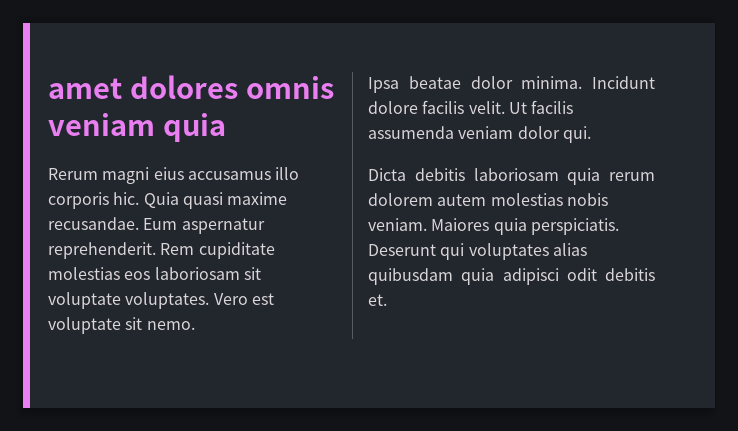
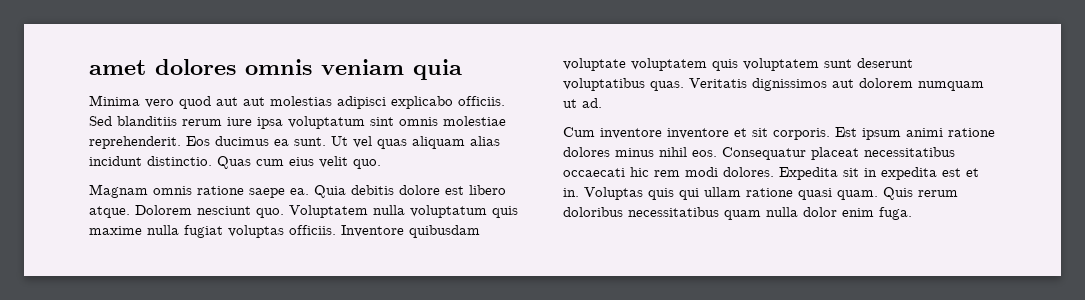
[48,167,300,184] [48,192,288,209] [48,217,265,234] [48,242,275,259] [48,267,261,280] [48,292,274,309] [48,317,195,334] [368,76,655,93] [368,100,574,114] [368,126,591,143] [368,168,655,185] [368,193,608,206] [368,218,619,235] [368,243,587,260] [368,268,655,285] [368,294,387,306] Rerum magni eius accusamus illo corporis hic. Quia quasi maxime recusandae. Eum aspernatur reprehenderit. Rem cupiditate molestias eos laboriosam sit voluptate voluptates. Vero est voluptate sit nemo. // Ipsa beatae dolor minima. Incidunt dolore facilis velit. Ut facilis assumenda veniam dolor qui. // Dicta debitis laboriosam quia rerum dolorem autem molestias nobis veniam. Maiores quia perspiciatis. Deserunt qui voluptates alias quibusdam quia adipisci odit debitis et. -> [89,95,505,109] [89,116,506,129] [89,136,500,149] [89,156,381,169] [89,184,506,198] [89,205,518,218] [89,225,480,238] [563,58,913,71] [563,78,984,91] [563,98,602,108] [563,127,995,140] [563,147,955,160] [563,167,979,180] [563,187,958,200] [563,207,912,220] Minima vero quod aut aut molestias adipisci explicabo officiis. Sed blanditiis rerum iure ipsa voluptatum sint omnis molestiae reprehenderit. Eos ducimus ea sunt. Ut vel quas aliquam alias incidunt distinctio. Quas cum eius velit quo. // Magnam omnis ratione saepe ea. Quia debitis dolore est libero atque. Dolorem nesciunt quo. Voluptatem nulla voluptatum quis maxime nulla fugiat voluptas officiis. Inventore quibusdam voluptate voluptatem quis voluptatem sunt deserunt voluptatibus quas. Veritatis dignissimos aut dolorem numquam ut ad. // Cum inventore inventore et sit corporis. Est ipsum animi ratione dolores minus nihil eos. Consequatur placeat necessitatibus occaecati hic rem modi dolores. Expedita sit in expedita est et in. Voluptas quis qui ullam ratione quasi quam. Quis rerum doloribus necessitatibus quam nulla dolor enim fuga.

